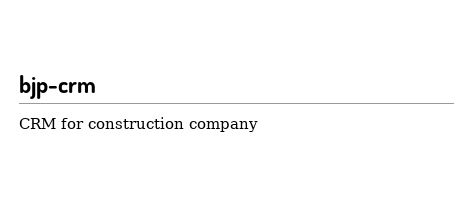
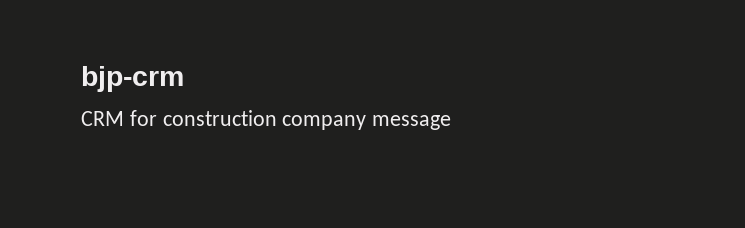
(258, 126) none -> [372,115,452,130] message

